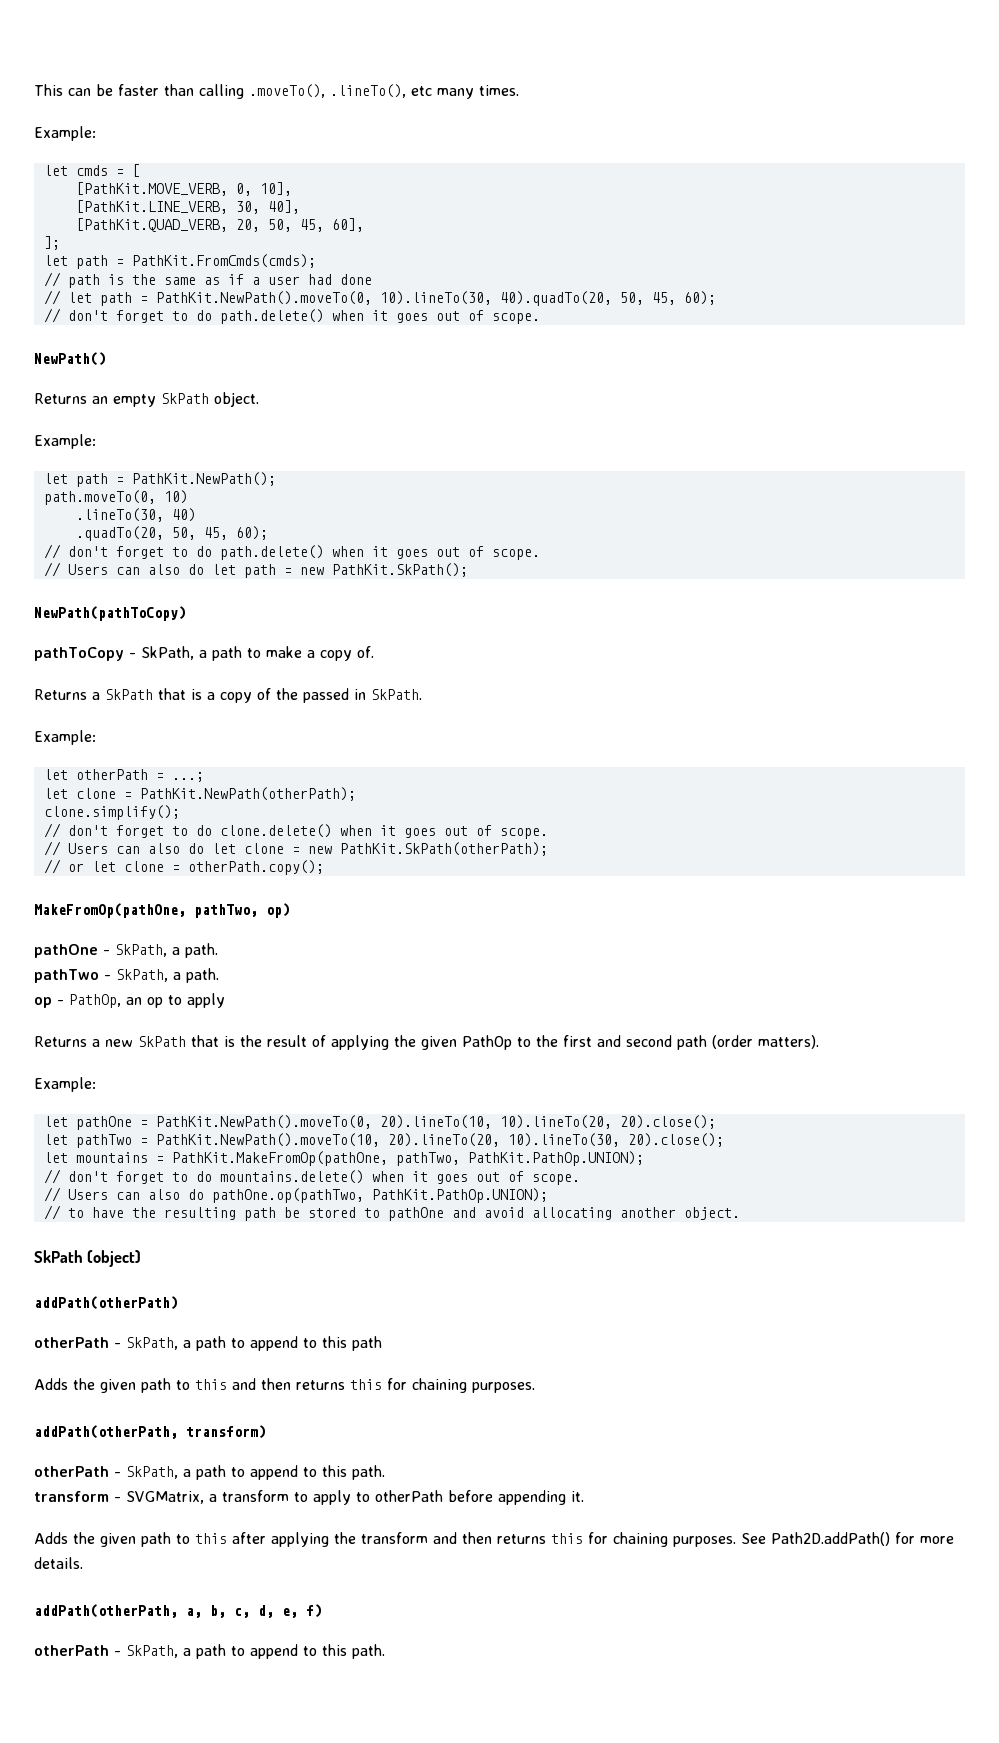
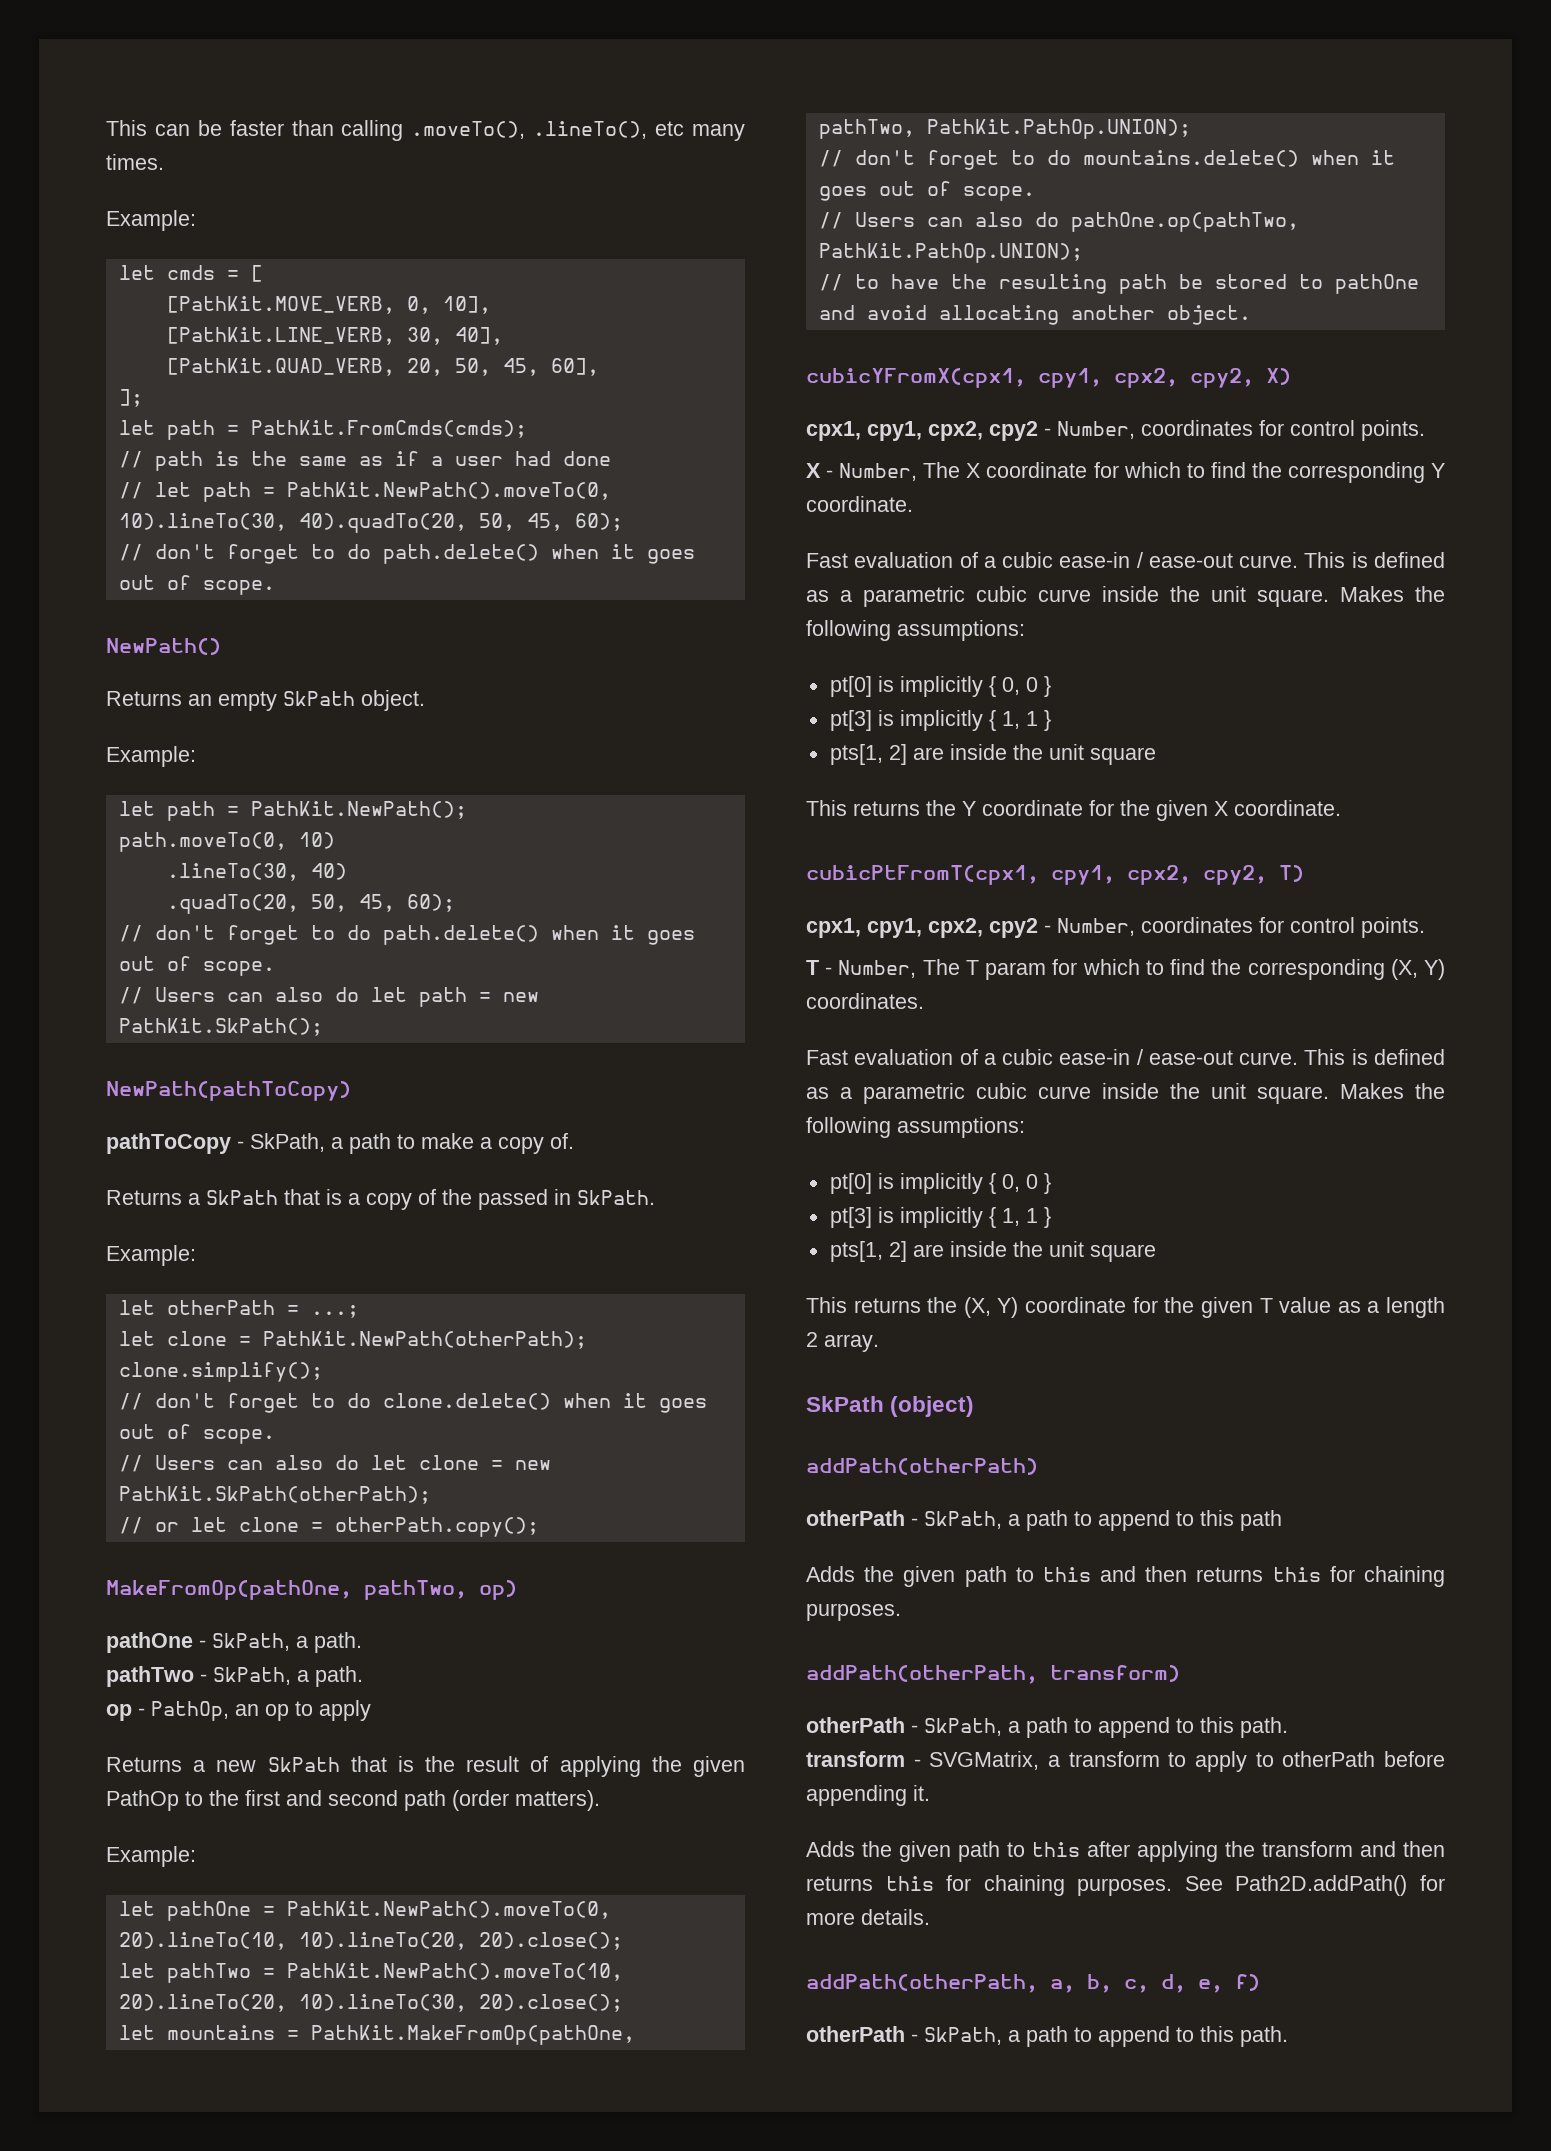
(740, 1213) none -> [806,368,1291,388] [806,420,1425,441] [806,462,1445,483] [806,496,913,512] [806,552,1445,568] [806,586,1445,607] [806,620,1025,641] [829,676,1051,697] [829,710,1051,731] [829,744,1156,765] [806,800,1341,821] [806,865,1304,885] [806,917,1425,938] [806,959,1445,980] [806,993,924,1009] [806,1049,1445,1065] [806,1083,1445,1104] [806,1117,1025,1138] [829,1173,1051,1194] [829,1207,1051,1228] [829,1241,1156,1262] [806,1297,1446,1318] [806,1332,879,1352] // cubicYFromX(cpx1, cpy1, cpx2, cpy2, X) // cpx1, cpy1, cpx2, cpy2 - Number, coordinates for control points. // X - Number, The X coordinate for which to find the corresponding Y coordinate. // Fast evaluation of a cubic ease-in / ease-out curve. This is defined as a parametric cubic curve inside the unit square. Makes the following assumptions: // pt[0] is implicitly { 0, 0 } // pt[3] is implicitly { 1, 1 } // pts[1, 2] are inside the unit square // This returns the Y coordinate for the given X coordinate. // cubicPtFromT(cpx1, cpy1, cpx2, cpy2, T) // cpx1, cpy1, cpx2, cpy2 - Number, coordinates for control points. // T - Number, The T param for which to find the corresponding (X, Y) coordinates. // Fast evaluation of a cubic ease-in / ease-out curve. This is defined as a parametric cubic curve inside the unit square. Makes the following assumptions: // pt[0] is implicitly { 0, 0 } // pt[3] is implicitly { 1, 1 } // pts[1, 2] are inside the unit square // This returns the (X, Y) coordinate for the given T value as a length 2 array.

